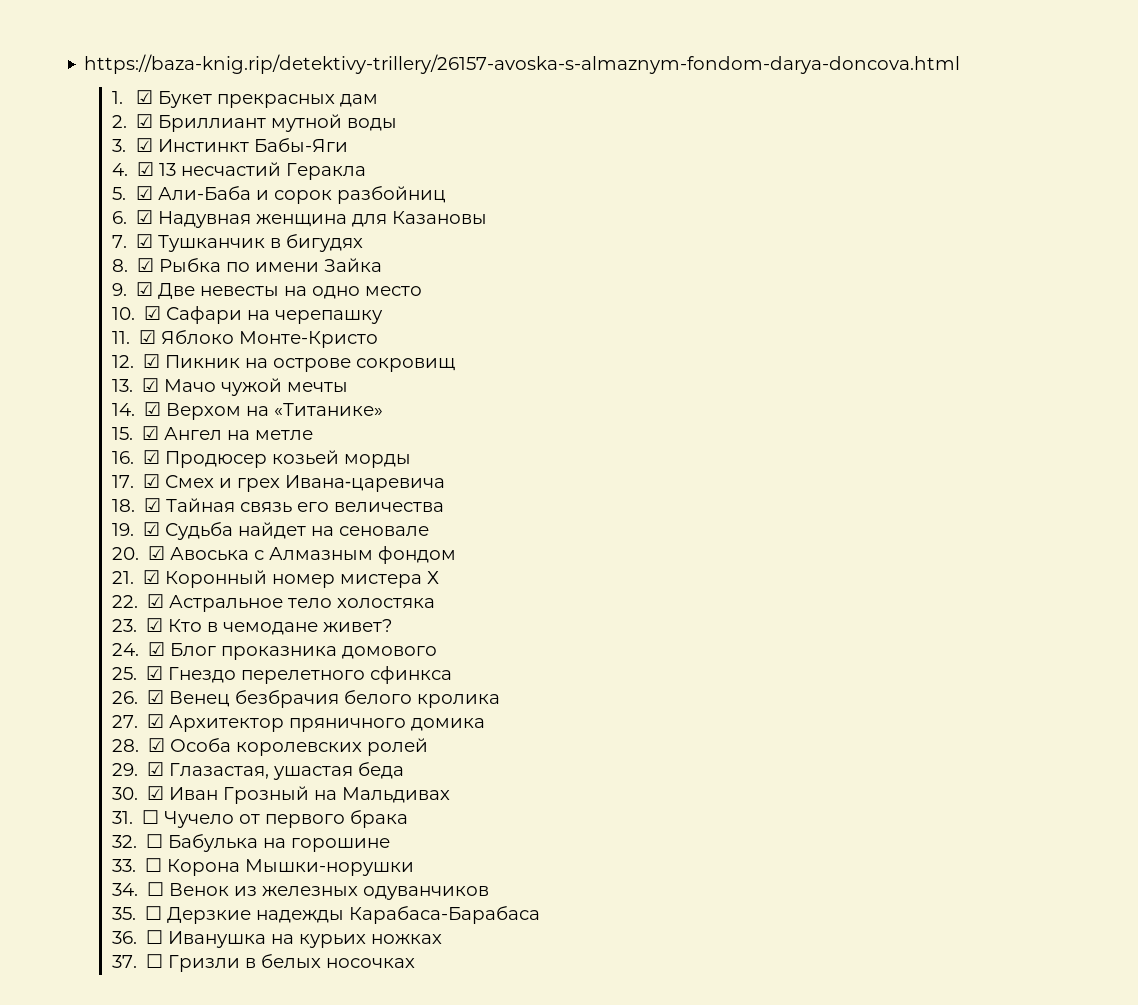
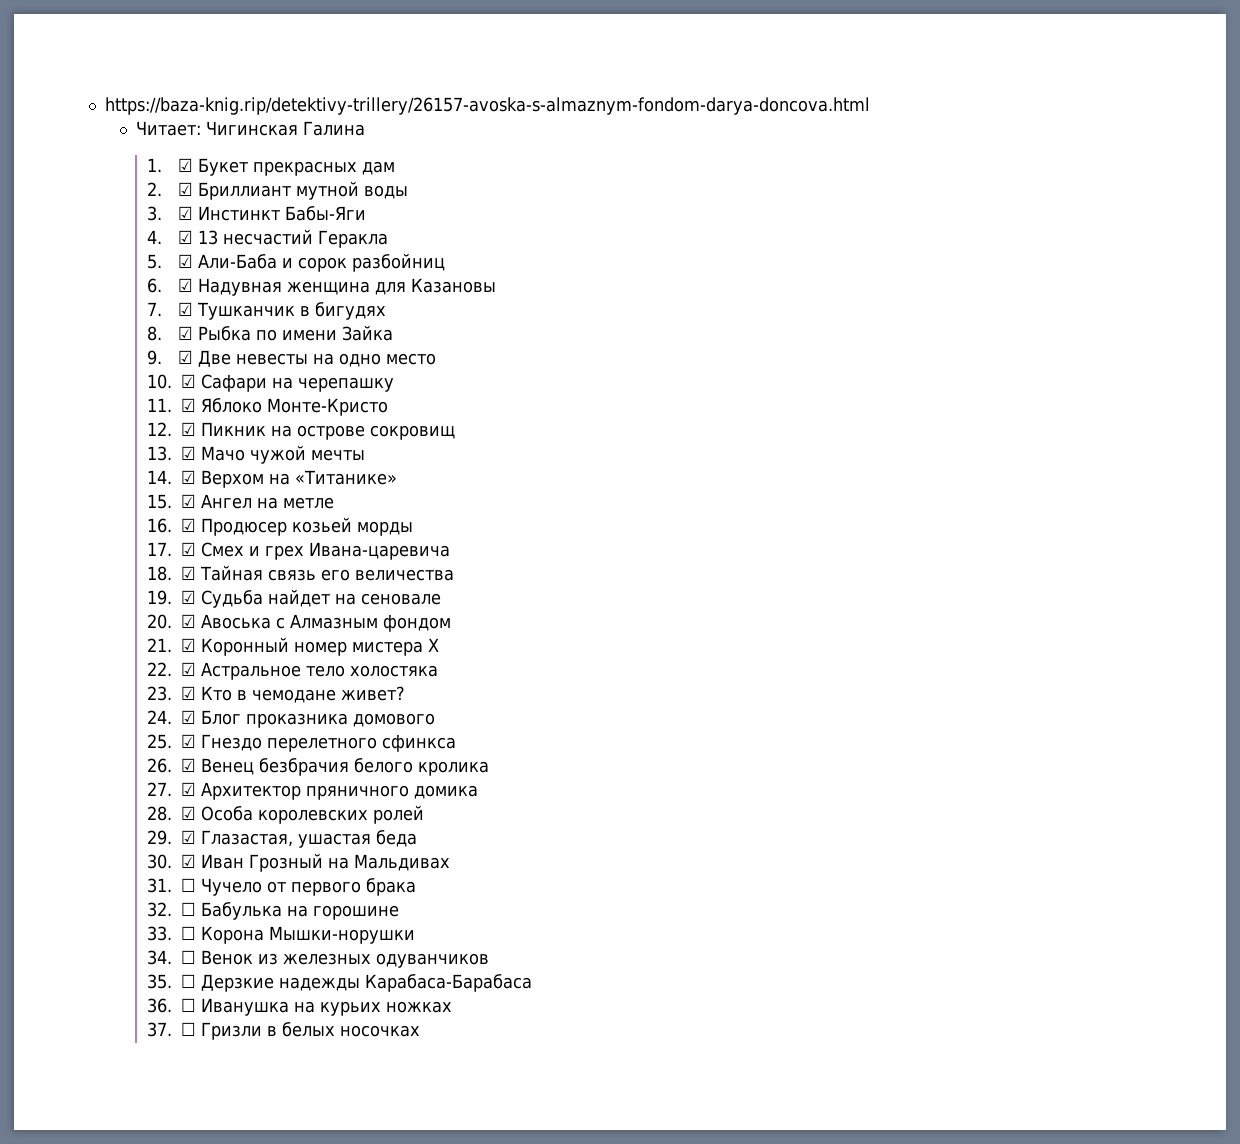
(961, 64) none -> [135,121,365,136] // Читает: Чигинская Галина

